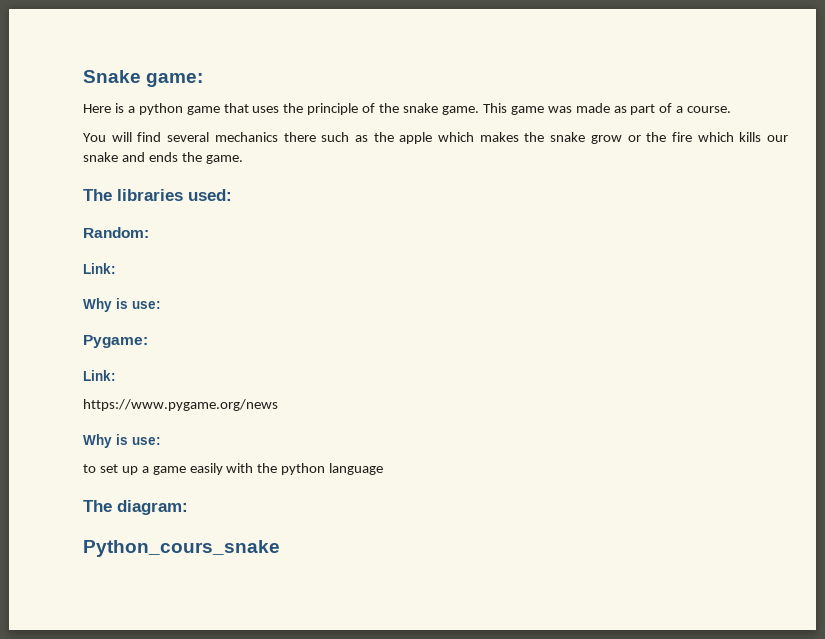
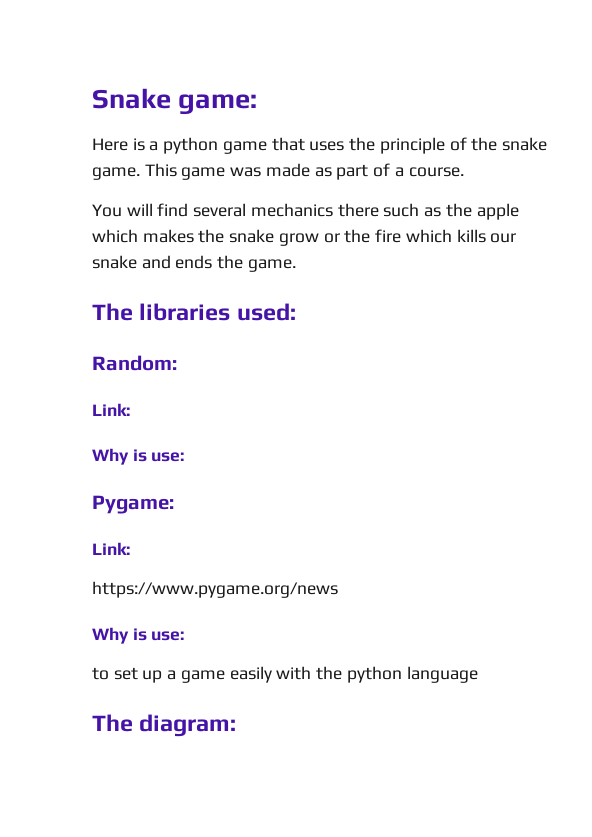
[83,540,280,557] // Python_cours_snake -> (237, 725) none

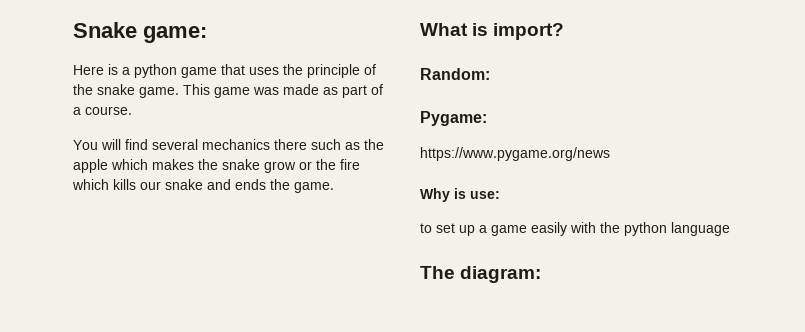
[92,303,296,321] [92,355,177,371] [92,403,130,416] [92,448,185,465] The libraries used: // Random: // Link: // Why is use: -> [420,23,565,40] [420,68,490,80] What is import? // Random:
[92,542,130,555] // Link: -> (487, 118) none

